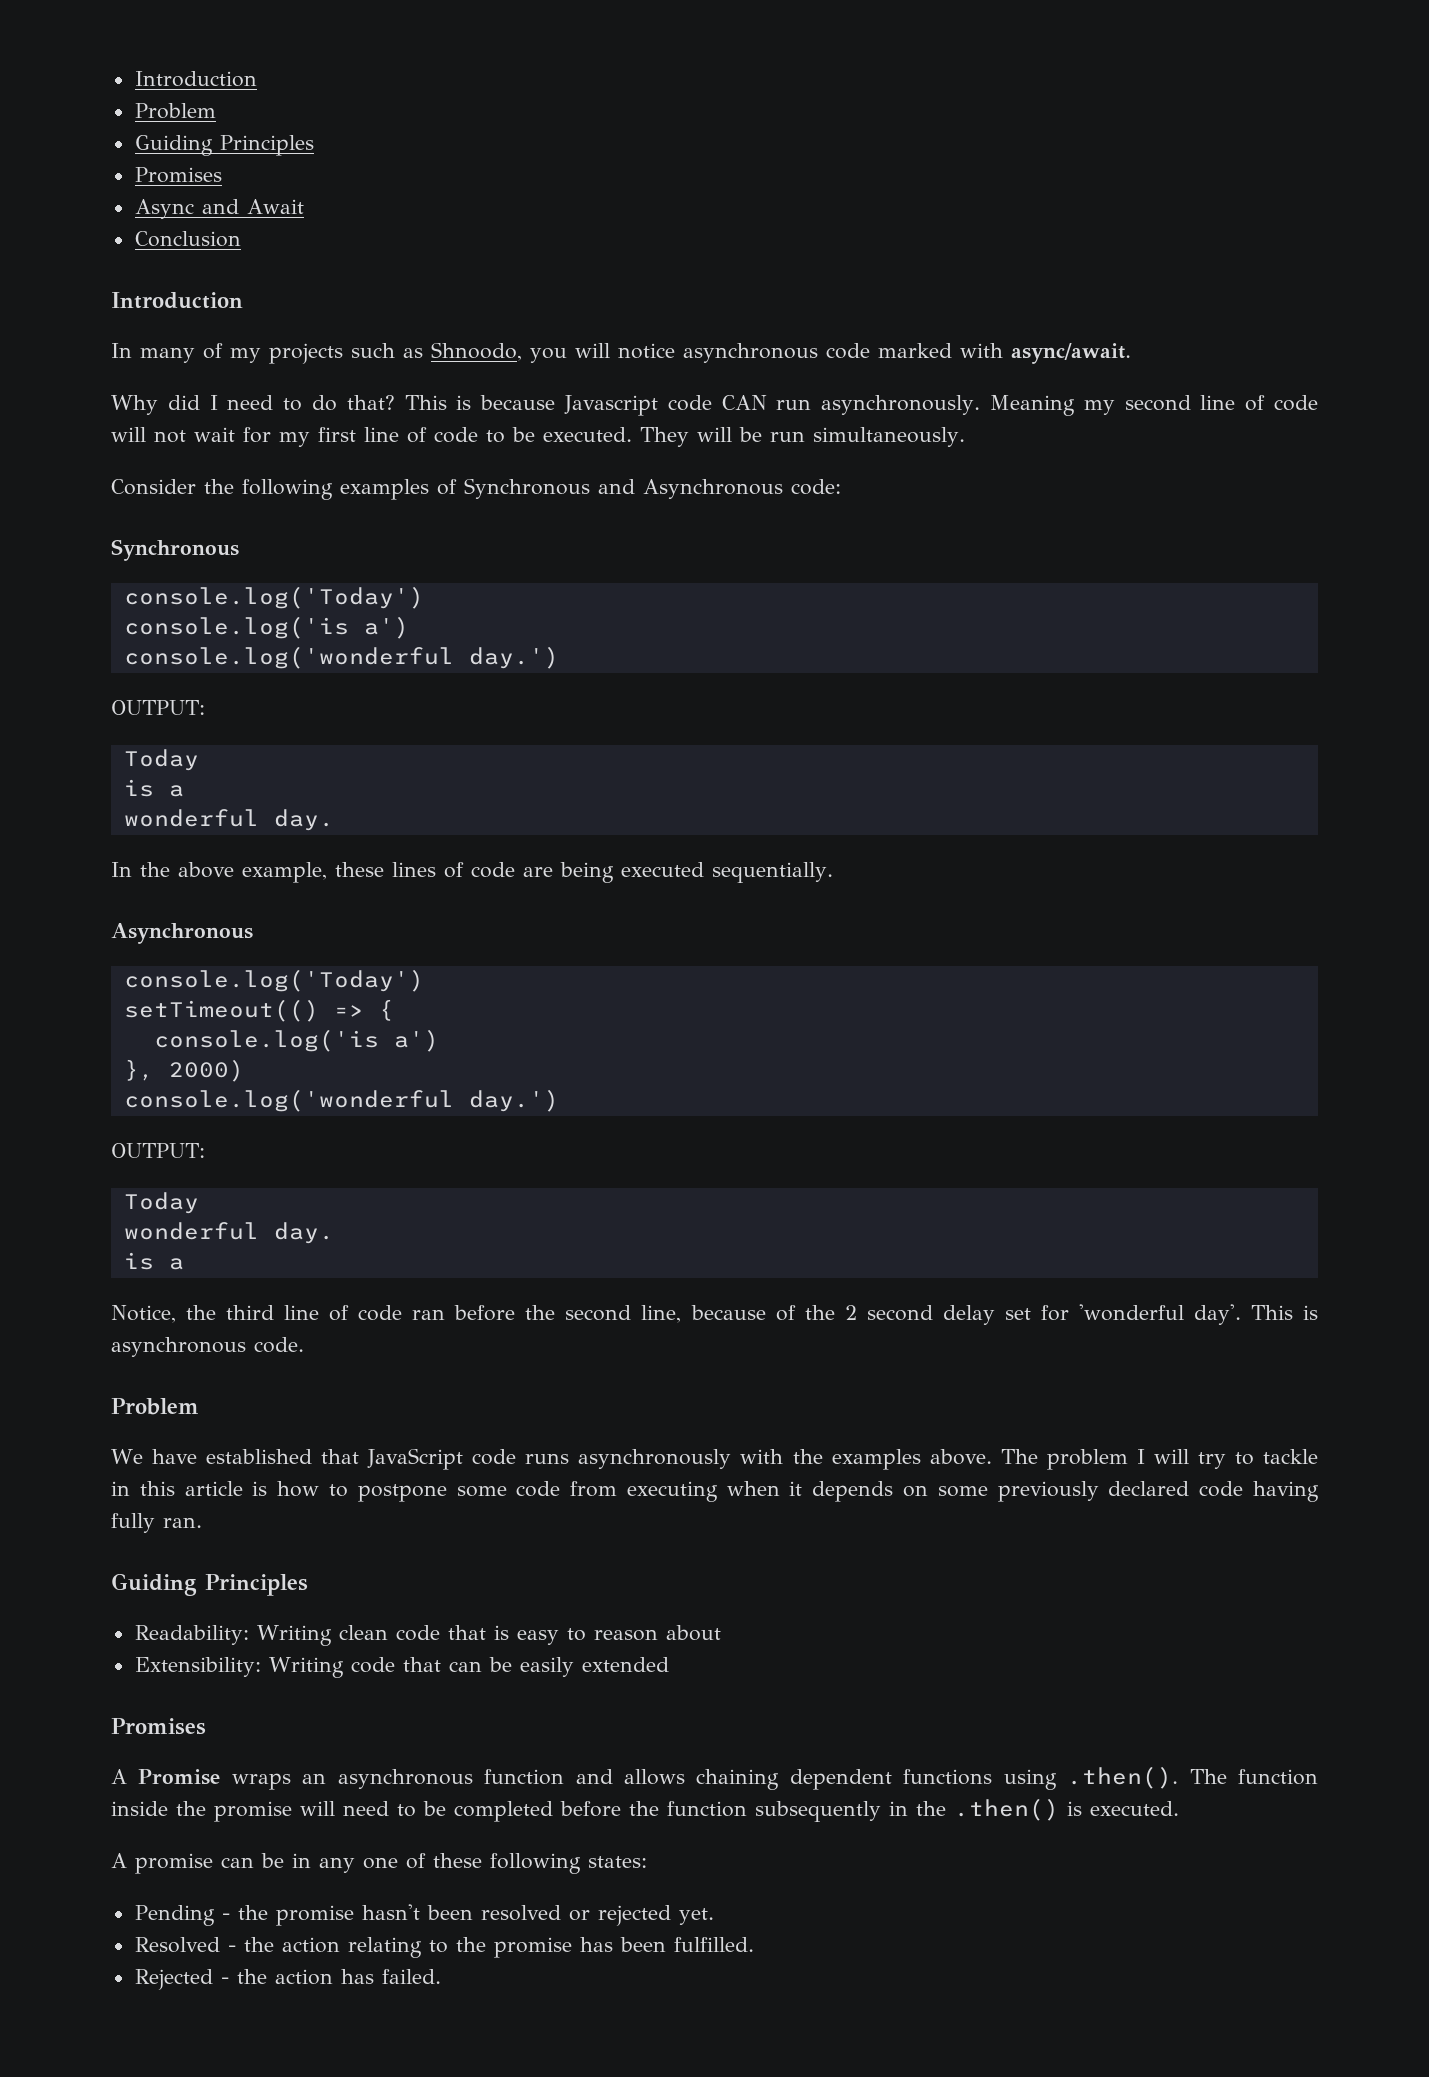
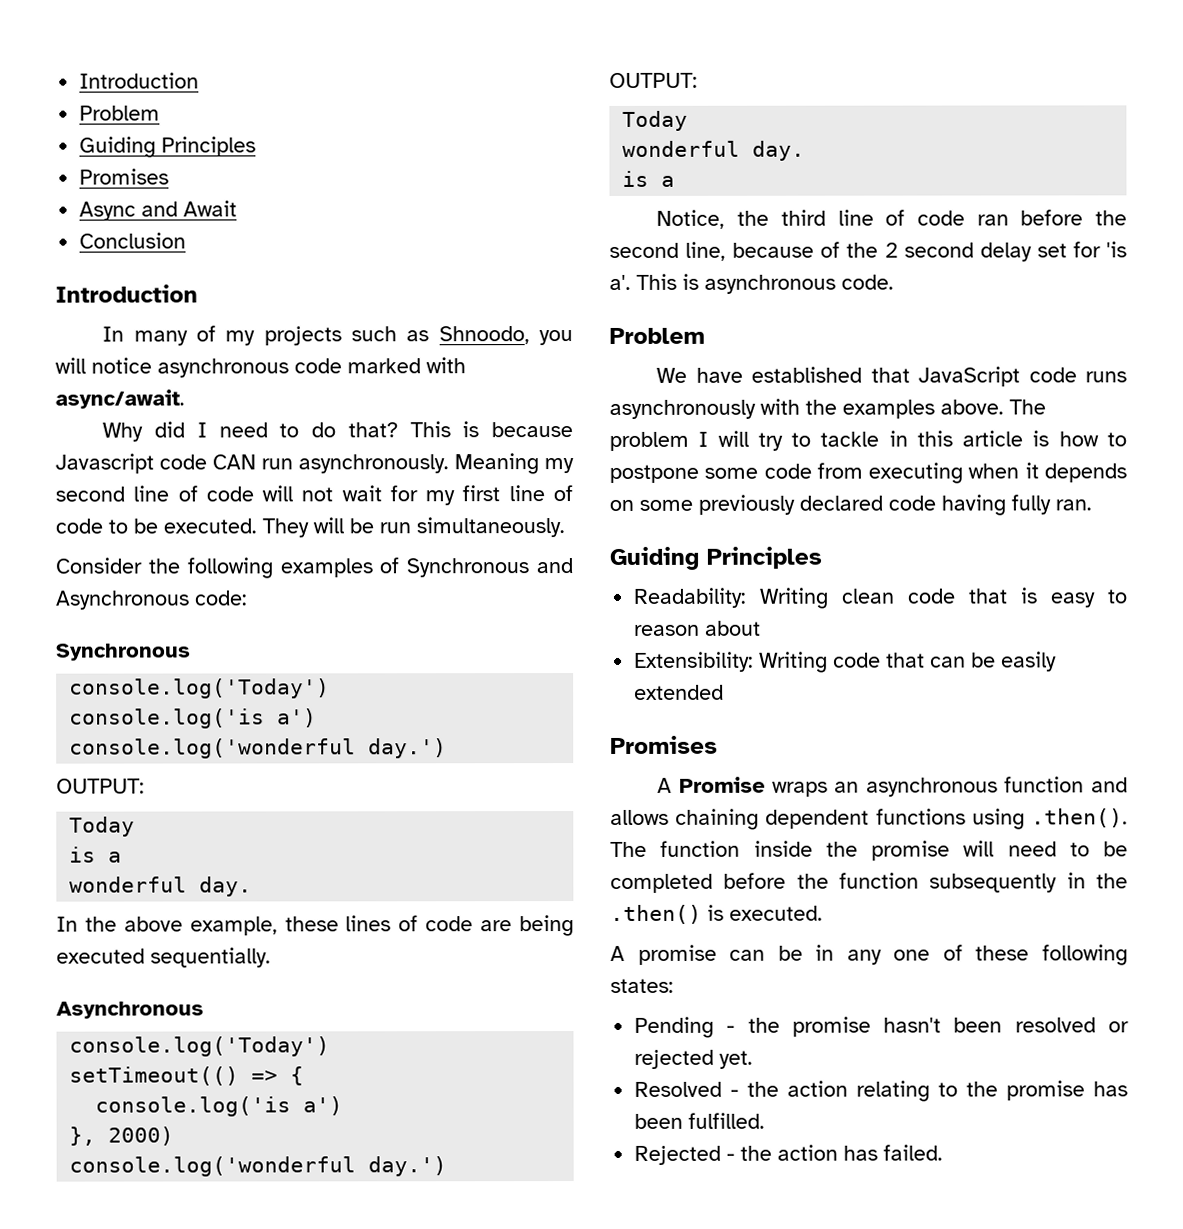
[1078,1304,1241,1325] 'wonderful day'. -> [1106,241,1127,258] [609,274,631,290] 'is a'.

